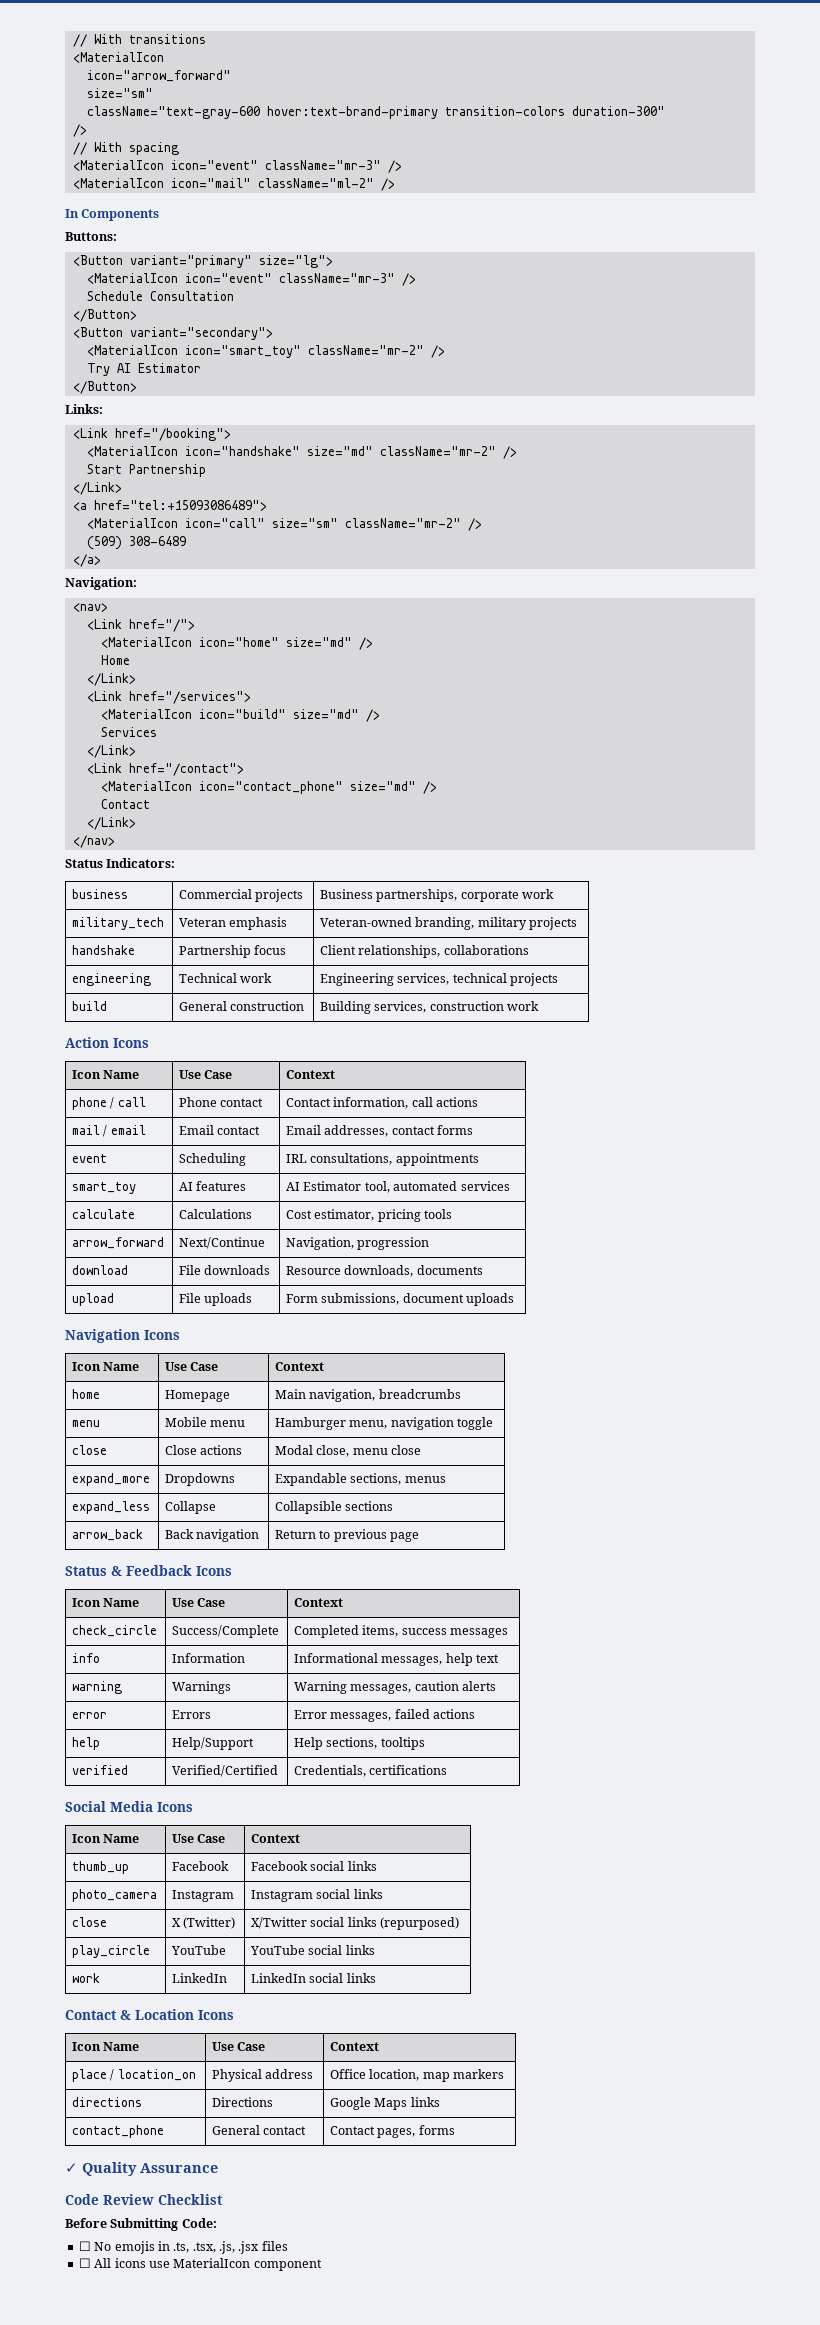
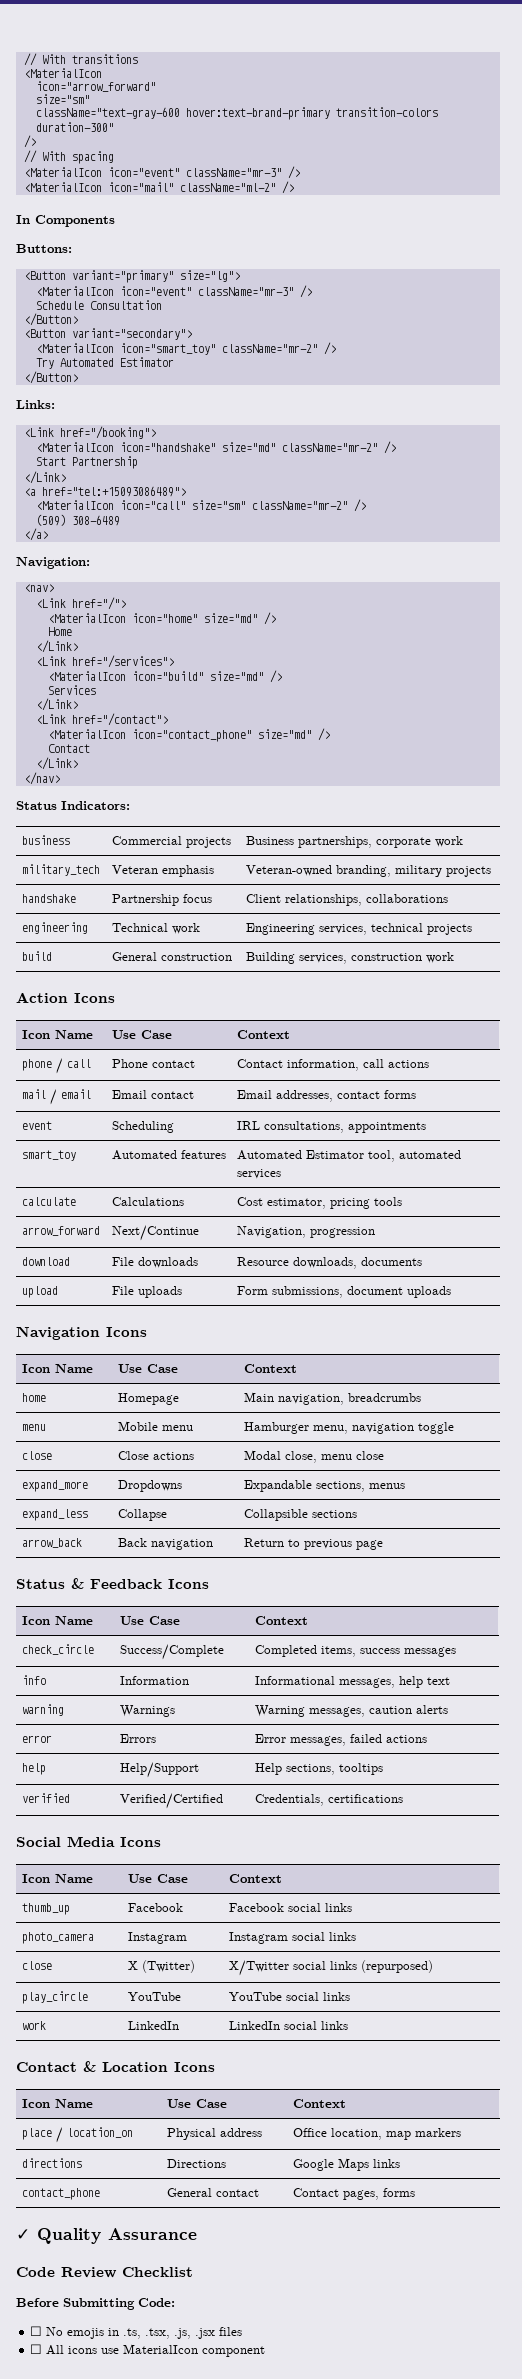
[116,363,131,373] AI -> [59,358,114,367] Automated
[179,1182,194,1191] AI -> [111,1150,177,1160] Automated
[286,1182,301,1191] AI -> [236,1150,302,1160] Automated

